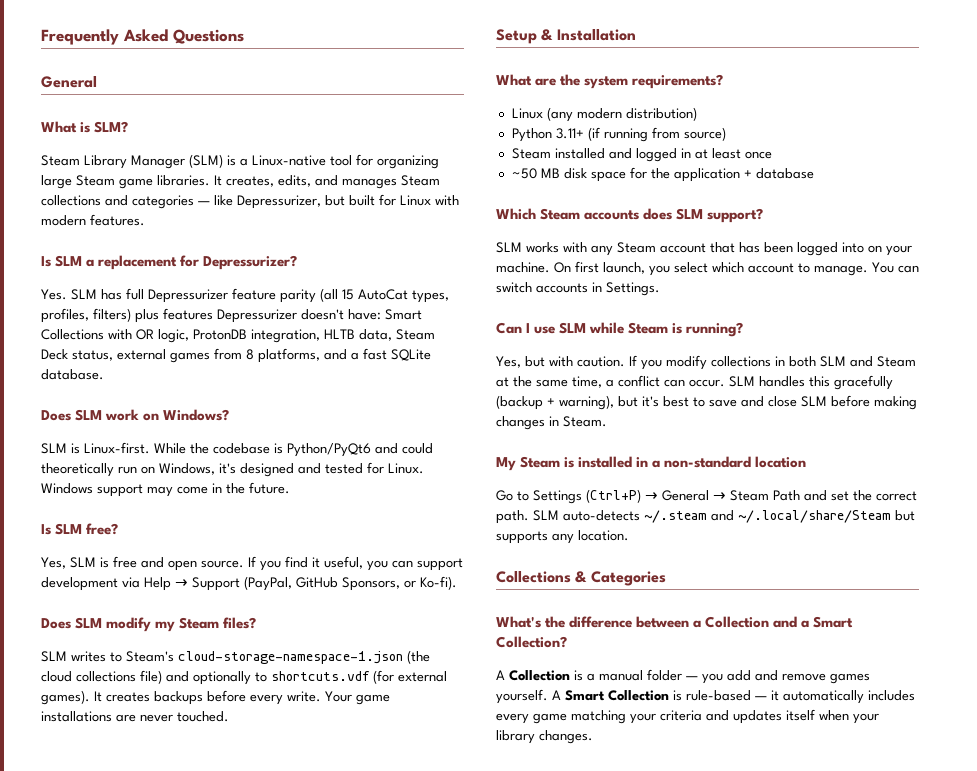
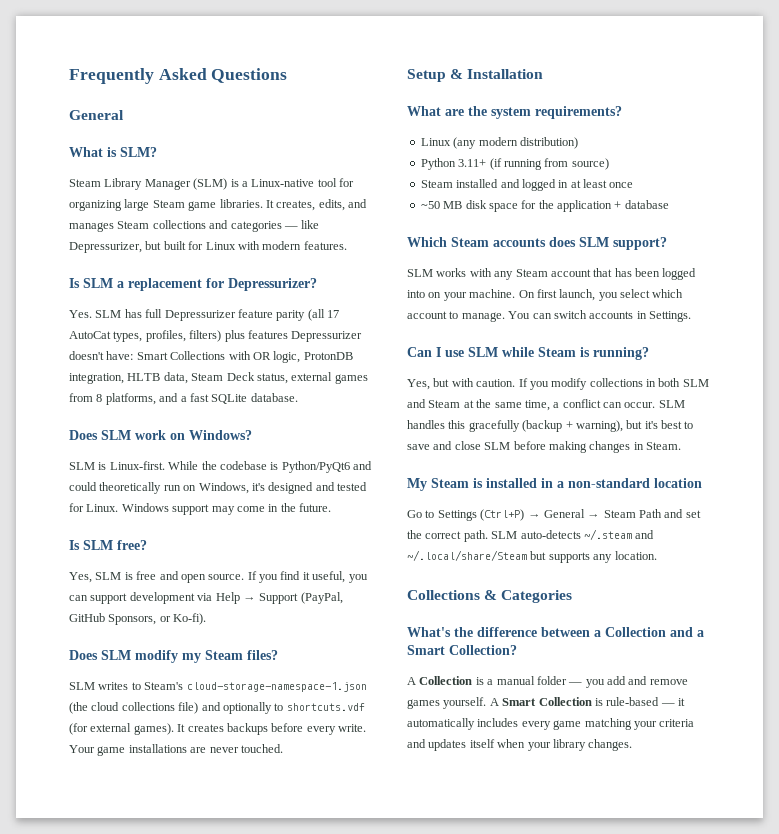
[342,289,354,300] 15 -> [327,310,339,318] 17

